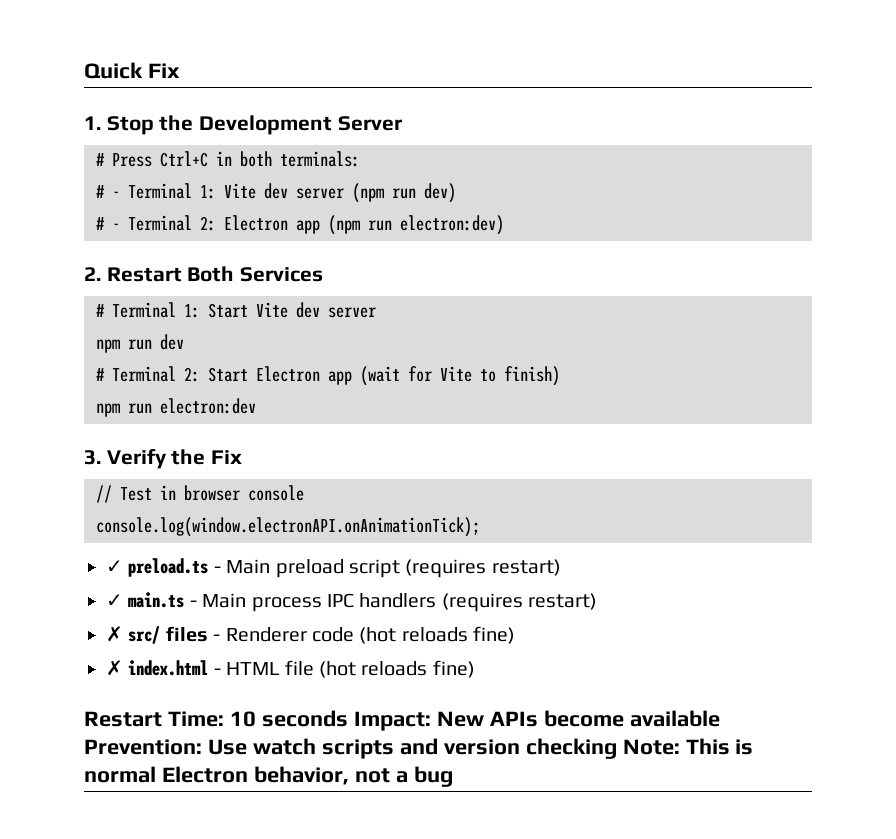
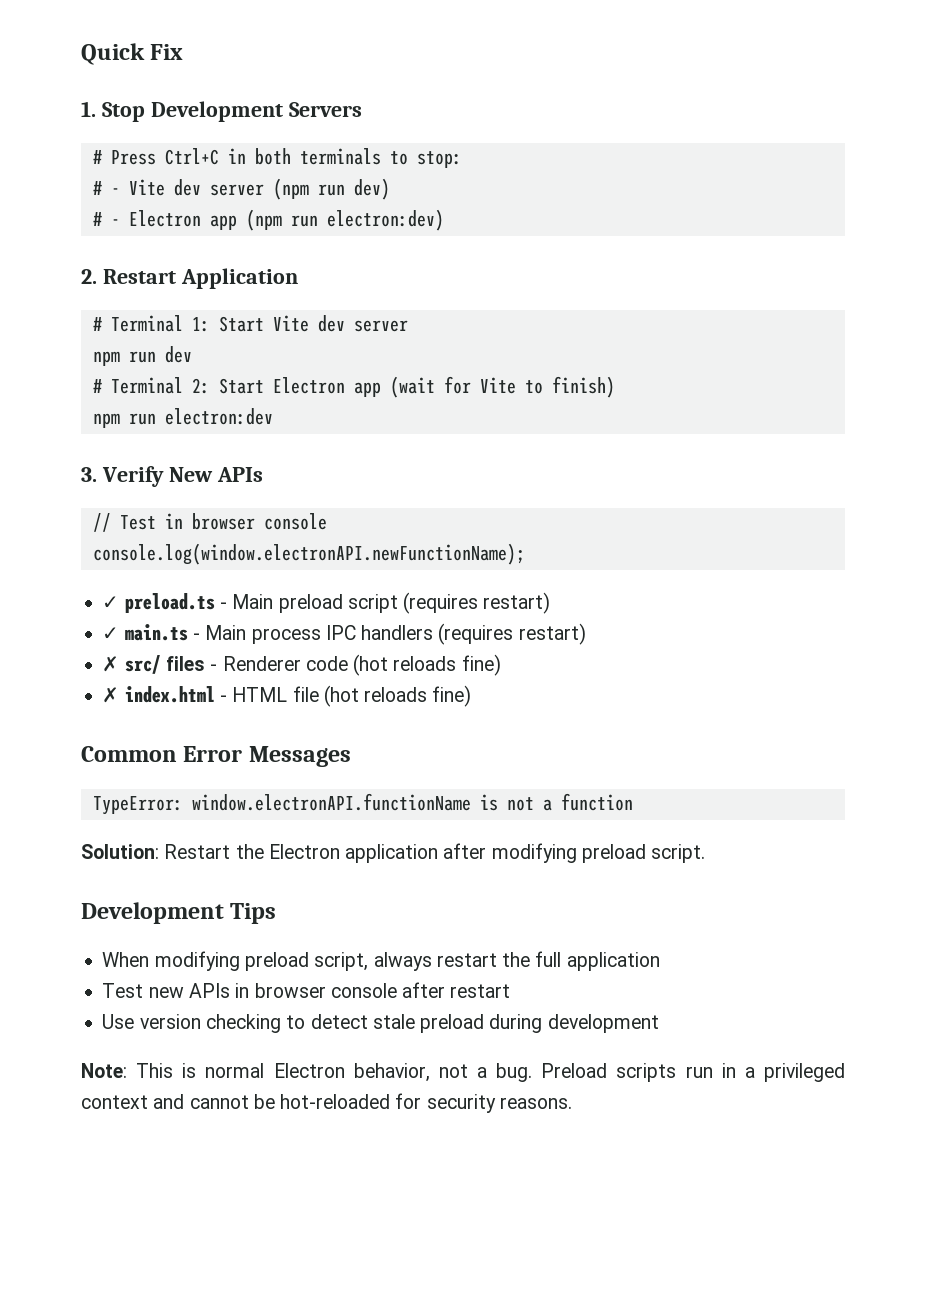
[159,115,402,135] the Development Server -> [150,101,362,122] Development Servers
[280,151,360,167] [96,183,216,199] terminals: // # - Terminal 1: -> [299,148,462,168] [92,181,120,195] terminals to stop: // # -
[128,215,216,231] Terminal 2: -> (120, 222) none
[187,266,324,282] Both Services -> [180,268,298,289] Application
[171,449,243,465] the Fix -> [168,467,263,482] New APIs
[96,517,480,537] console.log(window.electronAPI.onAnimationTick); -> [92,543,525,565] console.log(window.electronAPI.newFunctionName);
[84,710,720,731] [84,738,617,759] Restart Time: 10 seconds Impact: New APIs become available Prevention: Use watch scripts and version checking -> [81,746,351,767] [92,793,633,815] [81,843,706,863] [81,902,277,924] [102,951,660,971] [102,982,511,998] [102,1014,659,1033] Common Error Messages // TypeError: window.electronAPI.functionName is not a function // Solution: Restart the Electron application after modifying preload script. // Development Tips // When modifying preload script, always restart the full application // Test new APIs in browser console after restart // Use version checking to detect stale preload during development //
[413,766,453,787] bug -> [496,1063,845,1082] [81,1093,572,1113] bug. Preload scripts run in a privileged context and cannot be hot-reloaded for security reasons.

